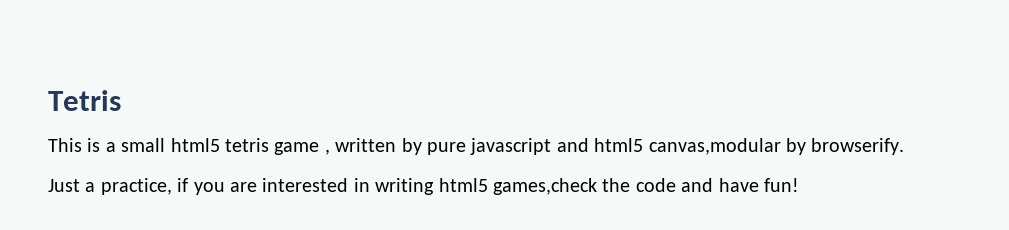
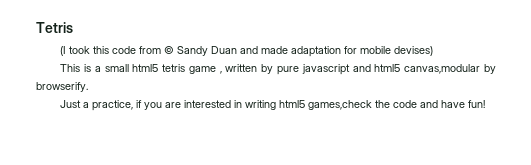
(121, 100) none -> [60,46,434,57] // (I took this code from © Sandy Duan and made adaptation for mobile devises)

